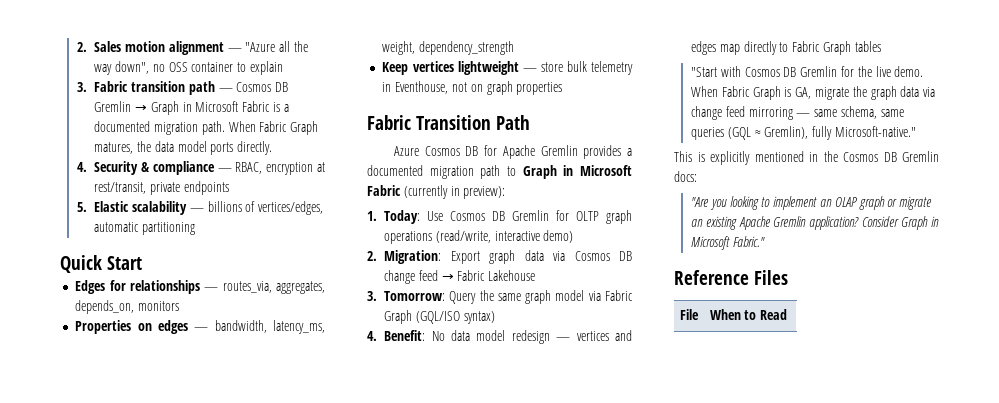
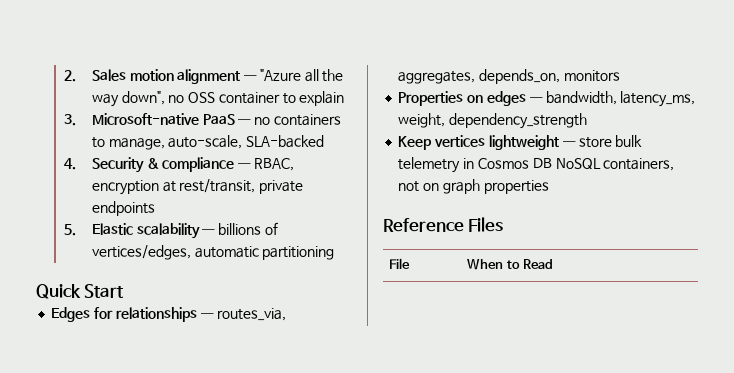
[94,81,289,95] [94,101,289,115] [94,121,319,135] [94,141,273,155] Fabric transition path — Cosmos DB Gremlin → Graph in Microsoft Fabric is a documented migration path. When Fabric Graph matures, the data model ports directly. -> [91,113,341,126] [91,135,325,150] Microsoft-native PaaS — no containers to manage, auto-scale, SLA-backed
[395,81,449,94] Eventhouse, -> [477,158,675,171] Cosmos DB NoSQL containers,
[367,115,531,130] [394,145,632,159] [367,165,632,179] [367,185,506,199] [367,210,632,224] [384,230,574,244] [367,250,632,264] [384,270,536,284] [367,290,633,304] [384,310,495,324] [367,330,632,344] [691,41,881,55] [691,66,924,77] [691,86,936,100] [691,106,904,120] [691,126,917,140] [674,151,939,165] [674,171,697,182] [691,196,933,210] [691,216,939,230] [691,236,765,250] // Fabric Transition Path // Azure Cosmos DB for Apache Gremlin provides a documented migration path to Graph in Microsoft Fabric (currently in preview): // 1. Today: Use Cosmos DB Gremlin for OLTP graph operations (read/write, interactive demo) // 2. Migration: Export graph data via Cosmos DB change feed → Fabric Lakehouse // 3. Tomorrow: Query the same graph model via Fabric Graph (GQL/ISO syntax) // 4. Benefit: No data model redesign — vertices and edges map directly to Fabric Graph tables // "Start with Cosmos DB Gremlin for the live demo. When Fabric Graph is GA, migrate the graph data via change feed mirroring — same schema, same queries (GQL ≈ Gremlin), fully Microsoft-native." // This is explicitly mentioned in the Cosmos DB Gremlin docs: // "Are you looking to implement an OLAP graph or migrate an existing Apache Gremlin application? Consider Graph in Microsoft Fabric." -> (549, 187) none

